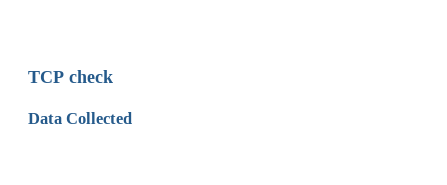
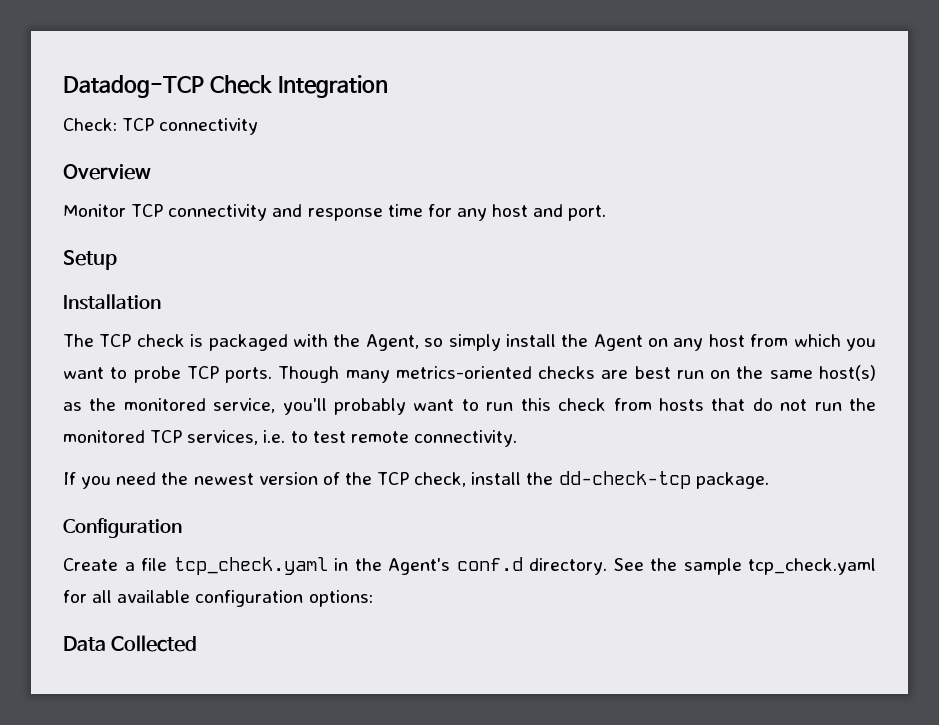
[28,70,113,83] TCP check -> [63,75,388,98] [63,118,259,135] [63,164,151,180] [63,204,607,221] [63,250,117,270] [63,294,161,310] [63,334,877,351] [63,365,876,383] [63,398,876,415] [63,430,517,447] [63,471,769,489] [63,518,182,538] [63,557,876,575] [63,590,373,607] Datadog-TCP Check Integration // Check: TCP connectivity // Overview // Monitor TCP connectivity and response time for any host and port. // Setup // Installation // The TCP check is packaged with the Agent, so simply install the Agent on any host from which you want to probe TCP ports. Though many metrics-oriented checks are best run on the same host(s) as the monitored service, you'll probably want to run this check from hosts that do not run the monitored TCP services, i.e. to test remote connectivity. // If you need the newest version of the TCP check, install the dd-check-tcp package. // Configuration // Create a file tcp_check.yaml in the Agent's conf.d directory. See the sample tcp_check.yaml for all available configuration options:

